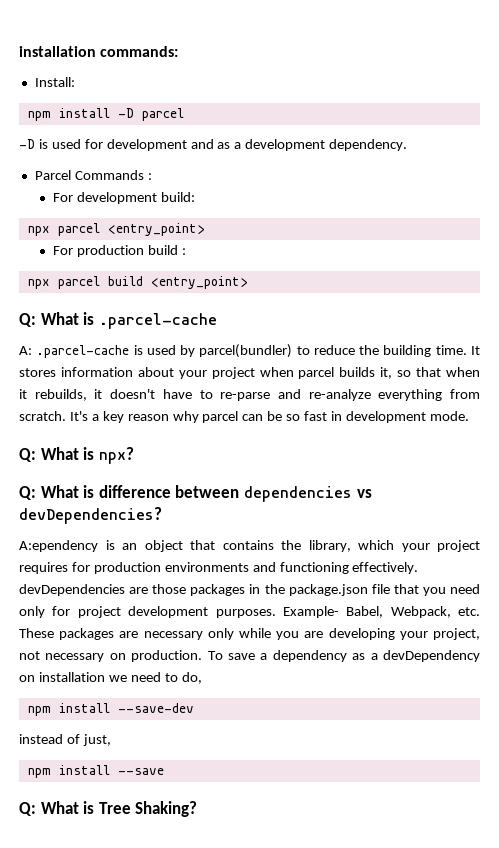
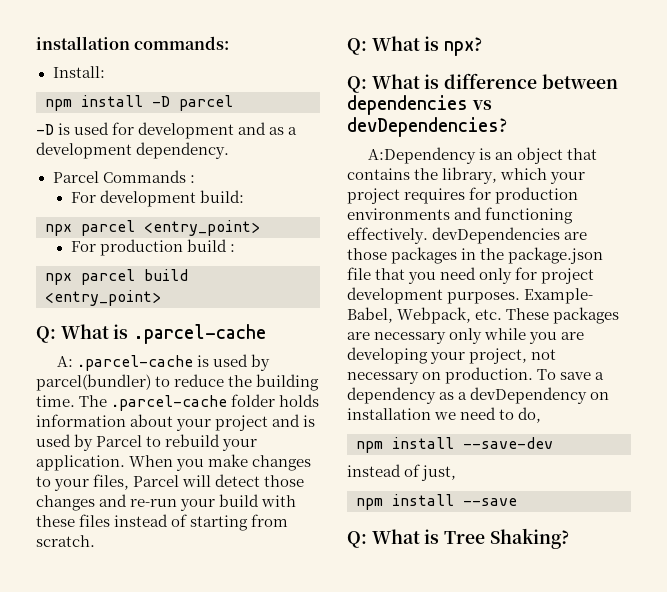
[470,346,480,355] [19,367,481,379] [19,389,480,401] [19,411,469,423] It stores information about your project when parcel builds it, so that when it rebuilds, it doesn't have to re-parse and re-analyze everything from scratch. It's a key reason why parcel can be so fast in development mode. -> [79,394,320,411] [36,414,316,431] [36,434,258,451] [36,454,312,471] [36,474,305,491] [36,494,297,511] [36,514,289,531] [36,535,95,547] The .parcel-cache folder holds information about your project and is used by Parcel to rebuild your application. When you make changes to your files, Parcel will detect those changes and re-run your build with these files instead of starting from scratch.
[19,540,98,552] A:ependency -> [367,147,476,164] A:Dependency

